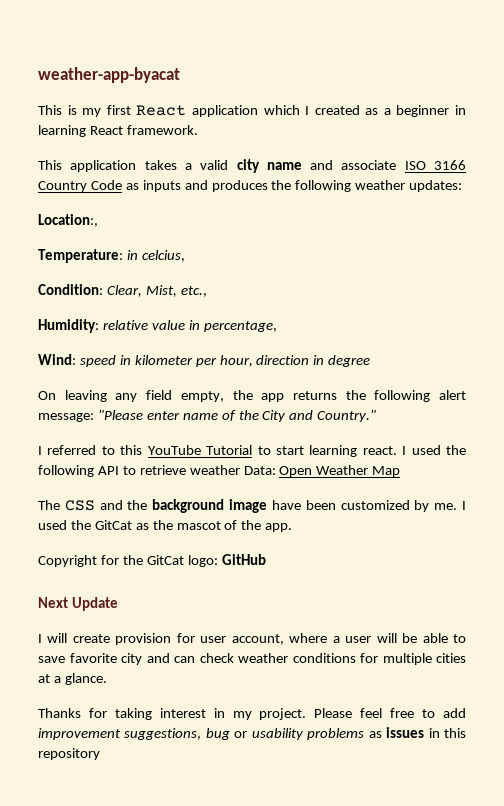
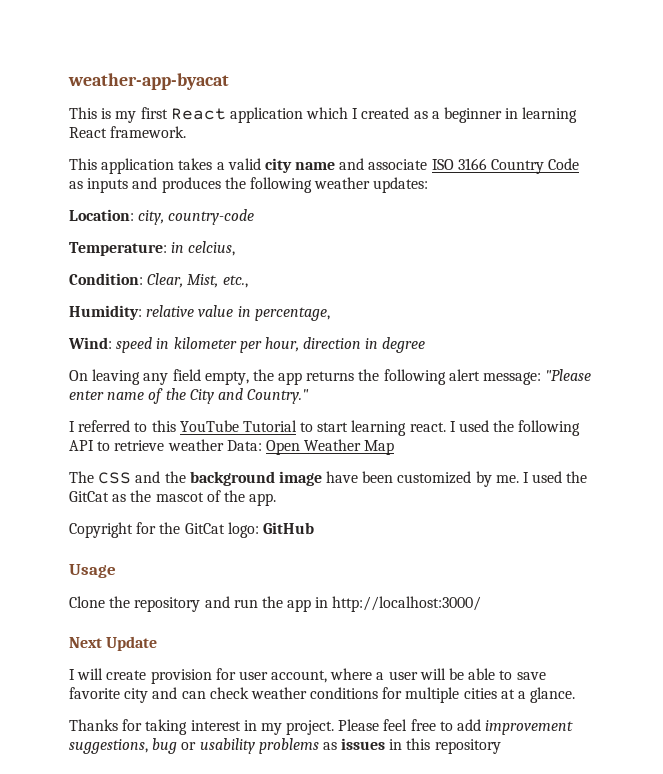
[38,214,98,227] Location:, -> [69,209,255,225] Location: city, country-code
(266, 559) none -> [69,564,116,578] [69,596,482,612] // Usage // Clone the repository and run the app in http://localhost:3000/

